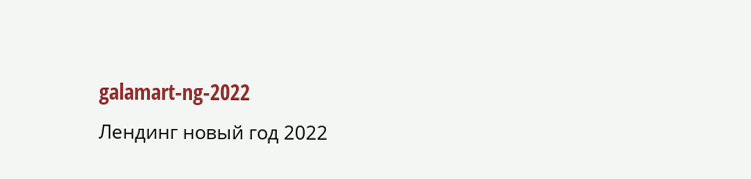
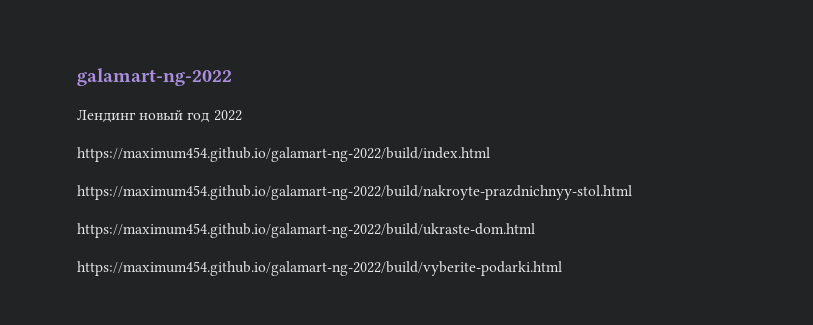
(328, 132) none -> [77,147,490,162] [77,185,632,200] [77,223,535,238] [77,261,562,276] // https://maximum454.github.io/galamart-ng-2022/build/index.html // https://maximum454.github.io/galamart-ng-2022/build/nakroyte-prazdnichnyy-stol.html // https://maximum454.github.io/galamart-ng-2022/build/ukraste-dom.html // https://maximum454.github.io/galamart-ng-2022/build/vyberite-podarki.html

